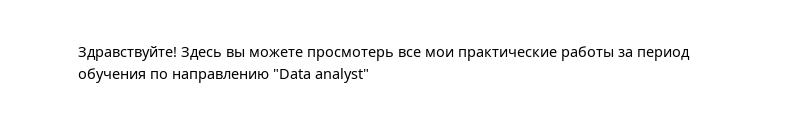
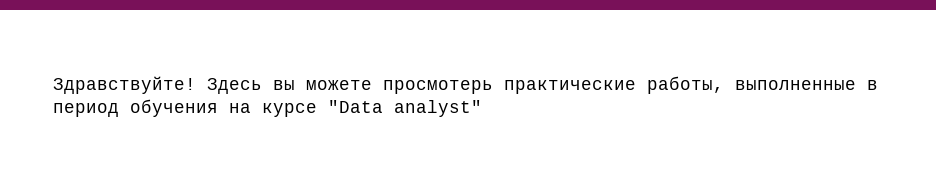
[398,46,690,61] [78,68,269,83] все мои практические работы за период обучения по направлению -> [504,76,878,94] [53,99,317,117] практические работы, выполненные в период обучения на курсе

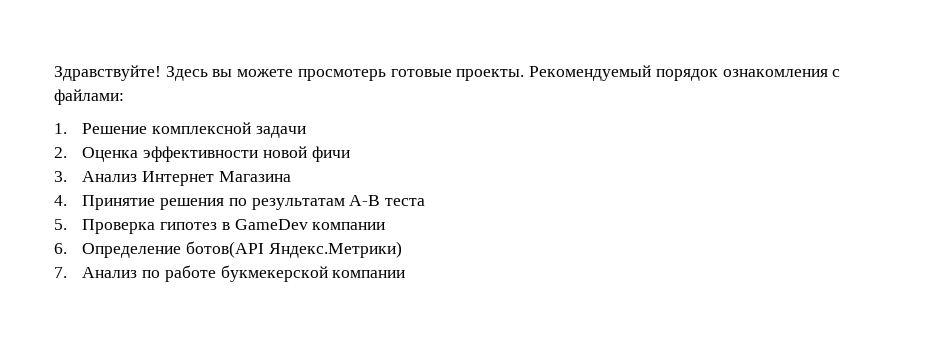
[504,76,878,94] [53,99,482,117] практические работы, выполненные в период обучения на курсе "Data analyst" -> [390,65,841,81] [54,89,124,105] [54,122,306,138] [54,146,350,162] [54,171,291,186] [54,195,426,210] [54,219,386,234] [54,241,402,258] [54,265,406,282] готовые проекты. Рекомендуемый порядок ознакомления с файлами: // 1. Решение комплексной задачи // 2. Оценка эффективности новой фичи // 3. Анализ Интернет Магазина // 4. Принятие решения по результатам A-B теста // 5. Проверка гипотез в GameDev компании // 6. Определение ботов(API Яндекс.Метрики) // 7. Анализ по работе букмекерской компании

